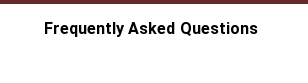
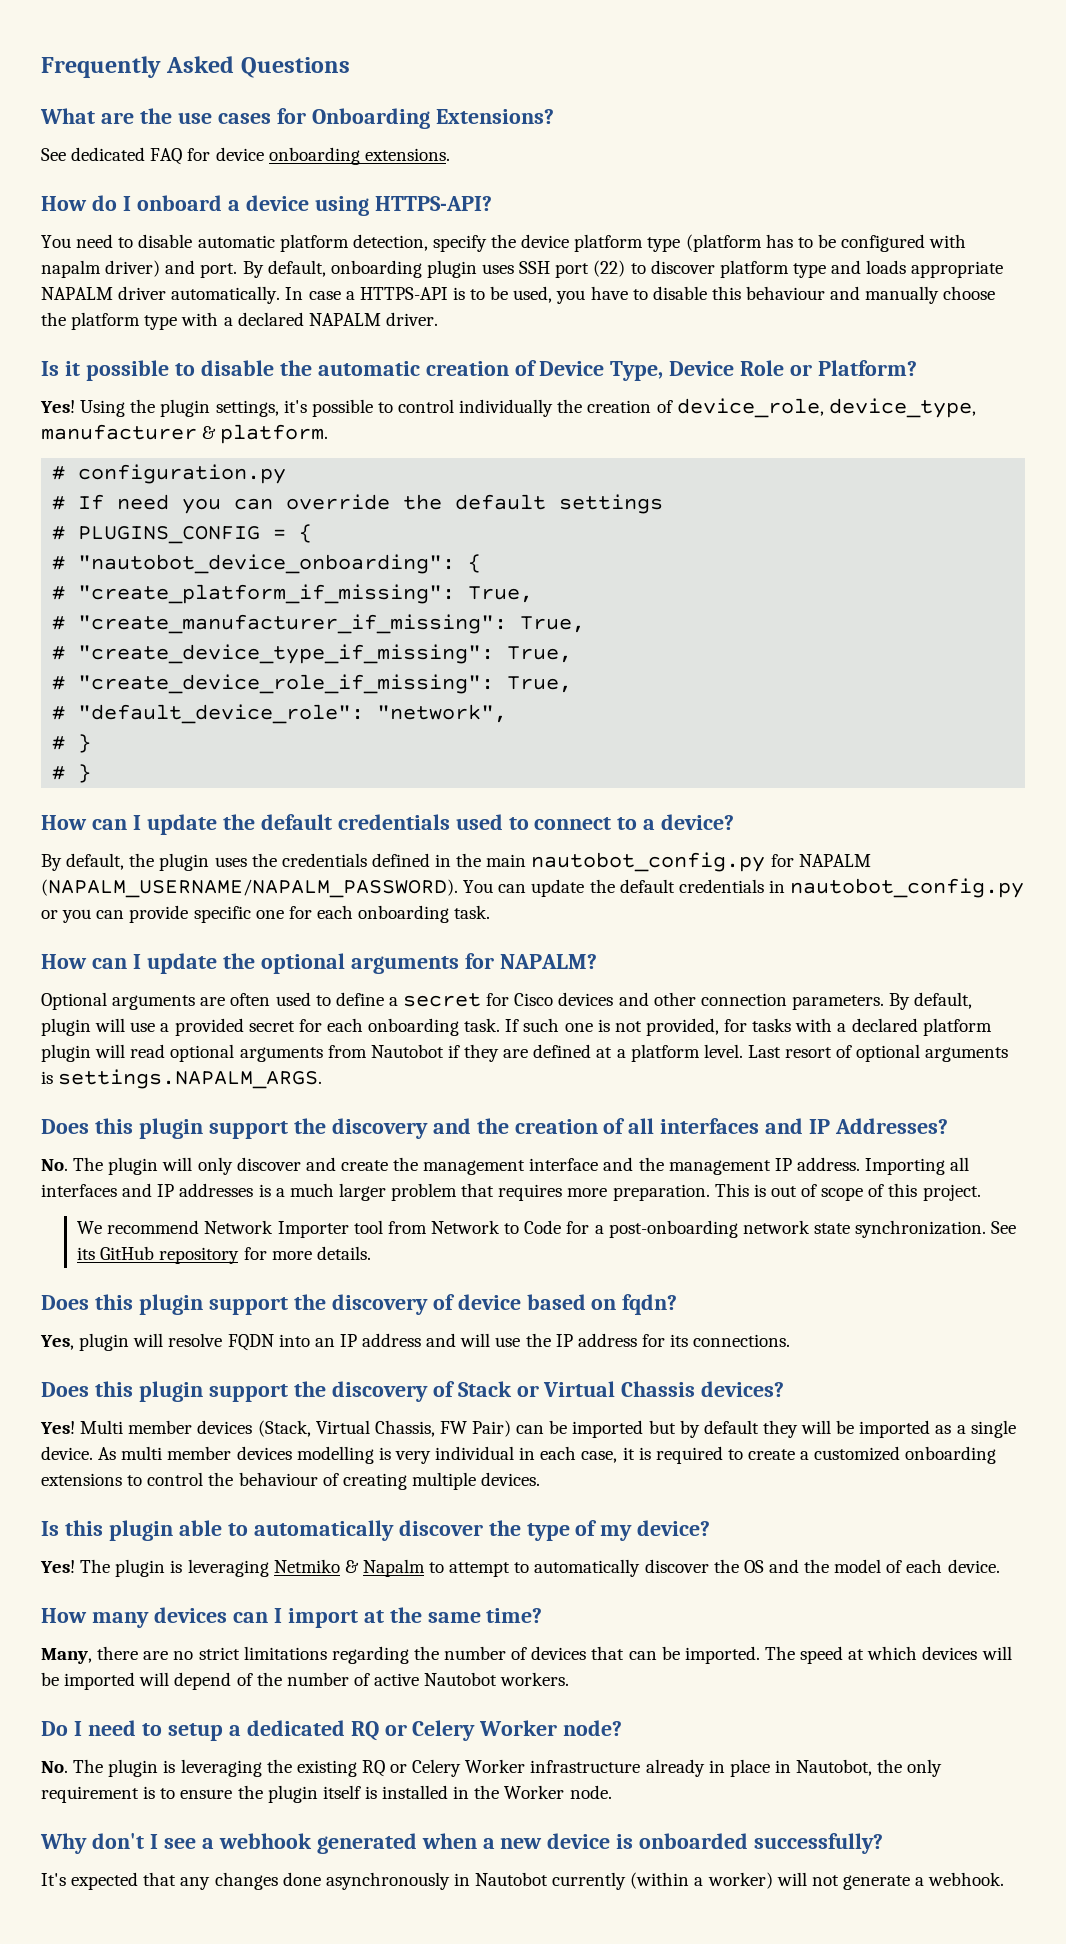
(258, 29) none -> [40,108,554,129] [41,147,450,165] [41,195,492,216] [41,234,967,252] [41,260,1004,278] [41,286,996,304] [41,312,438,330] [41,360,918,381] [40,398,976,418] [41,424,329,444] [52,464,287,484] [52,494,664,514] [52,524,313,544] [52,554,482,574] [52,584,534,604] [52,614,586,634] [52,644,573,664] [52,674,573,694] [52,704,508,724] [52,734,92,753] [52,764,92,783] [41,814,735,835] [41,852,871,872] [41,878,1025,898] [41,905,491,923] [41,953,597,974] [41,992,973,1010] [41,1018,992,1036] [41,1044,1009,1062] [41,1069,323,1089] [41,1118,949,1139] [41,1157,970,1175] [41,1183,981,1201] [77,1220,1017,1238] [77,1246,371,1264] [41,1294,678,1315] [40,1333,791,1351] [41,1381,785,1402] [40,1420,1016,1438] [41,1446,997,1464] [41,1472,541,1490] [41,1520,711,1541] [40,1559,1000,1577] [41,1607,543,1628] [41,1646,1012,1664] [41,1672,570,1690] [41,1720,623,1741] [41,1759,943,1777] [41,1785,612,1803] [40,1833,884,1854] [41,1872,1005,1890] // What are the use cases for Onboarding Extensions? // See dedicated FAQ for device onboarding extensions. // How do I onboard a device using HTTPS-API? // You need to disable automatic platform detection, specify the device platform type (platform has to be configured with napalm driver) and port. By default, onboarding plugin uses SSH port (22) to discover platform type and loads appropriate NAPALM driver automatically. In case a HTTPS-API is to be used, you have to disable this behaviour and manually choose the platform type with a declared NAPALM driver. // Is it possible to disable the automatic creation of Device Type, Device Role or Platform? // Yes! Using the plugin settings, it's possible to control individually the creation of device_role, device_type, manufacturer & platform. // # configuration.py // # If need you can override the default settings // # PLUGINS_CONFIG = { // # "nautobot_device_onboarding": { // # "create_platform_if_missing": True, // # "create_manufacturer_if_missing": True, // # "create_device_type_if_missing": True, // # "create_device_role_if_missing": True, // # "default_device_role": "network", // # } // # } // How can I update the default credentials used to connect to a device? // By default, the plugin uses the credentials defined in the main nautobot_config.py for NAPALM (NAPALM_USERNAME/NAPALM_PASSWORD). You can update the default credentials in nautobot_config.py or you can provide specific one for each onboarding task. // How can I update the optional arguments for NAPALM? // Optional arguments are often used to define a secret for Cisco devices and other connection parameters. By default, plugin will use a provided secret for each onboarding task. If such one is not provided, for tasks with a declared platform plugin will read optional arguments from Nautobot if they are defined at a platform level. Last resort of optional arguments is settings.NAPALM_ARGS. // Does this plugin support the discovery and the creation of all interfaces and IP Addresses? // No. The plugin will only discover and create the management interface and the management IP address. Importing all interfaces and IP addresses is a much larger problem that requires more preparation. This is out of scope of this project. // We recommend Network Importer tool from Network to Code for a post-onboarding network state synchronization. See its GitHub repository for more details. // Does this plugin support the discovery of device based on fqdn? // Yes, plugin will resolve FQDN into an IP address and will use the IP address for its connections. // Does this plugin support the discovery of Stack or Virtual Chassis devices? // Yes! Multi member devices (Stack, Virtual Chassis, FW Pair) can be imported but by default they will be imported as a single device. As multi member devices modelling is very individual in each case, it is required to create a customized onboarding extensions to control the behaviour of creating multiple devices. // Is this plugin able to automatically discover the type of my device? // Yes! The plugin is leveraging Netmiko & Napalm to attempt to automatically discover the OS and the model of each device. // How many devices can I import at the same time? // Many, there are no strict limitations regarding the number of devices that can be imported. The speed at which devices will be imported will depend of the number of active Nautobot workers. // Do I need to setup a dedicated RQ or Celery Worker node? // No. The plugin is leveraging the existing RQ or Celery Worker infrastructure already in place in Nautobot, the only requirement is to ensure the plugin itself is installed in the Worker node. // Why don't I see a webhook generated when a new device is onboarded successfully? // It's expected that any changes done asynchronously in Nautobot currently (within a worker) will not generate a webhook.

